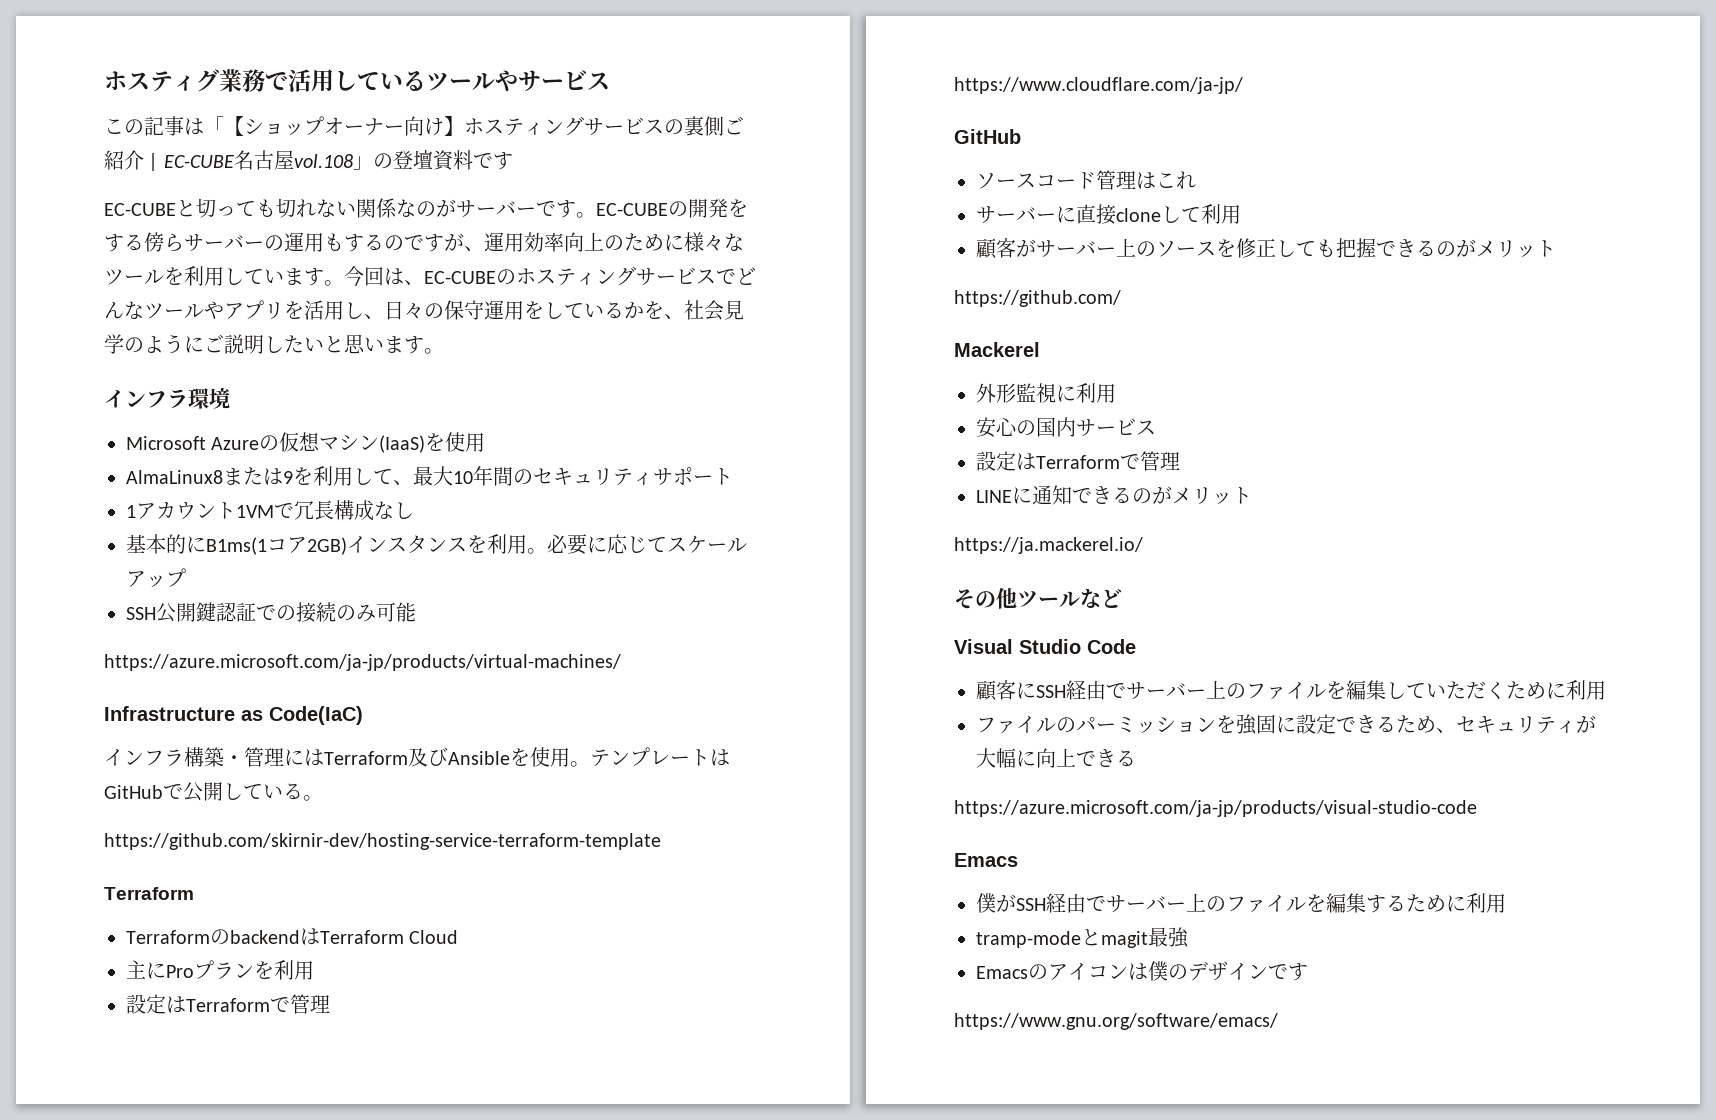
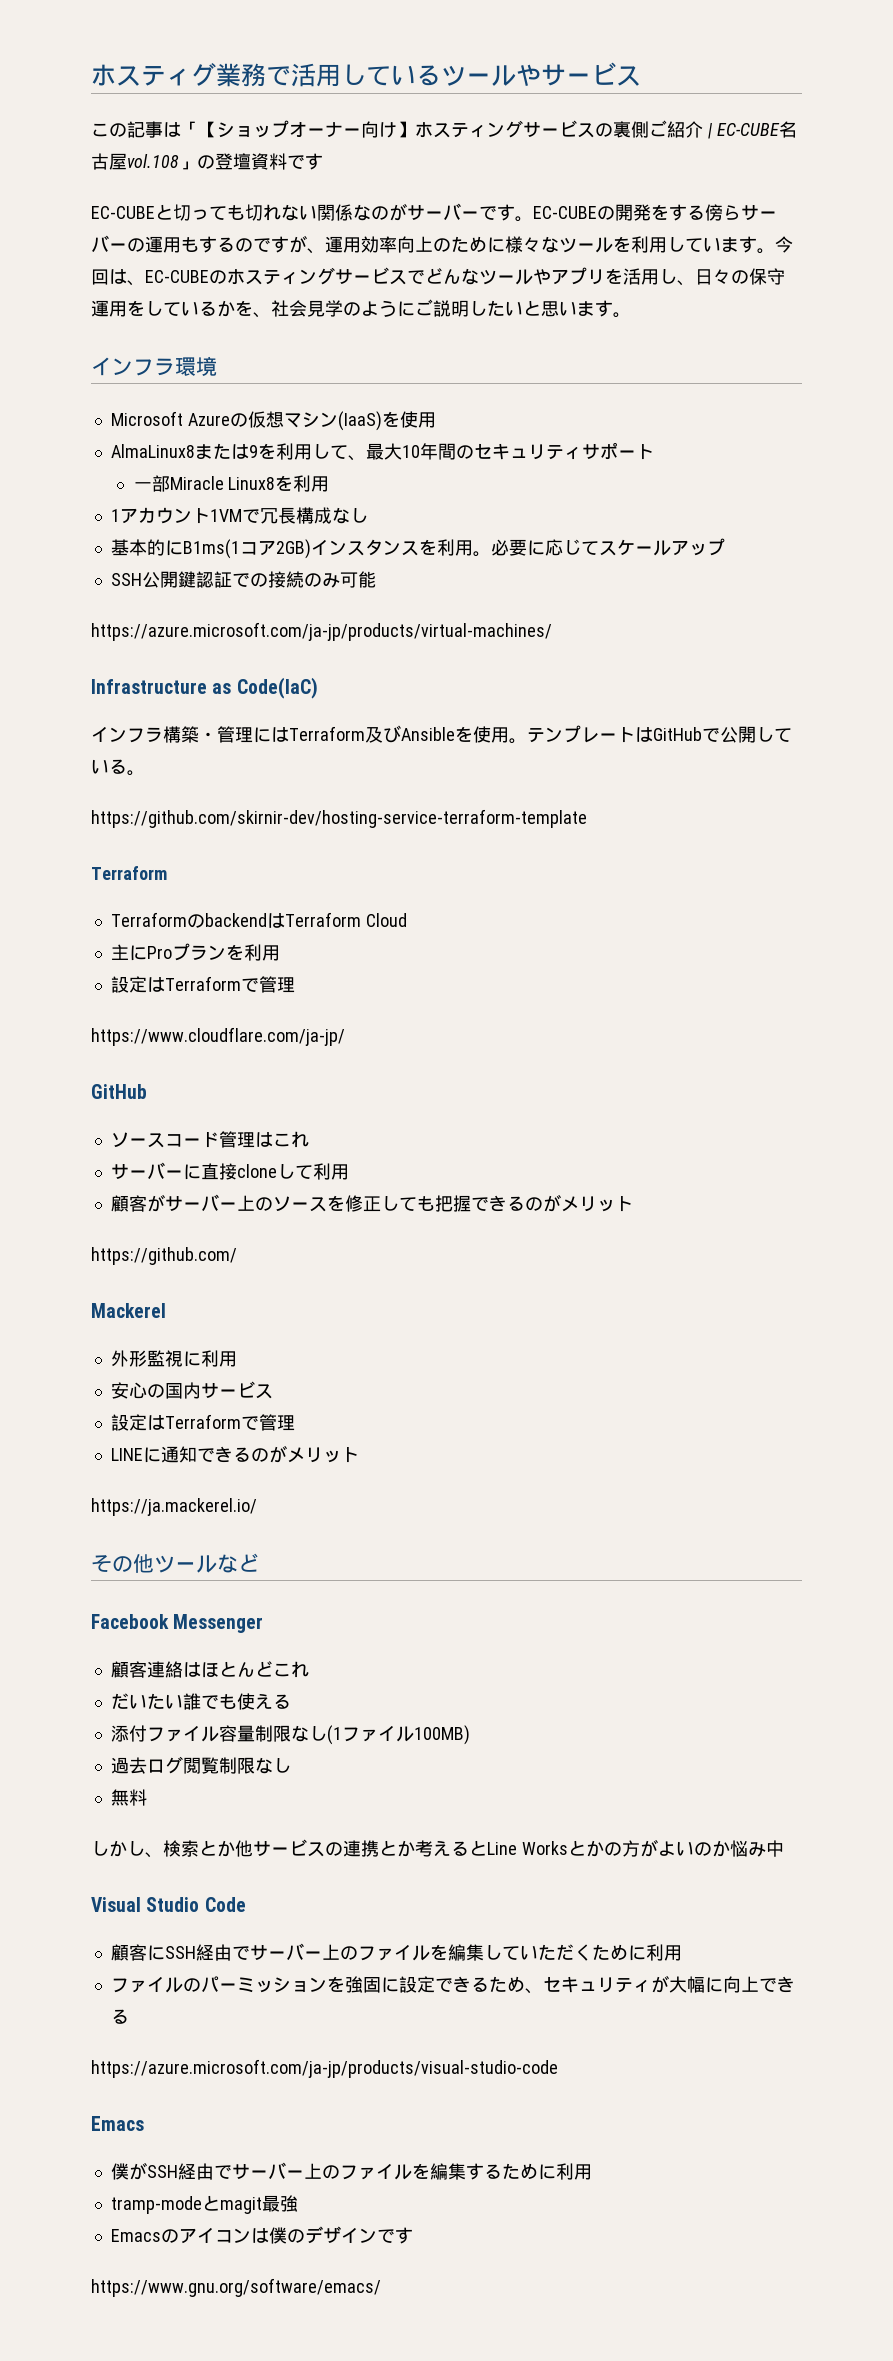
(733, 476) none -> [133,475,330,492] // 一部Miracle Linux8を利用
(1122, 598) none -> [91,1614,264,1633] [110,1661,309,1678] [110,1693,291,1710] [110,1725,470,1745] [110,1756,291,1774] [110,1789,147,1806] [91,1839,784,1858] // Facebook Messenger // 顧客連絡はほとんどこれ // だいたい誰でも使える // 添付ファイル容量制限なし(1ファイル100MB) // 過去ログ閲覧制限なし // 無料 // しかし、検索とか他サービスの連携とか考えるとLine Worksとかの方がよいのか悩み中

